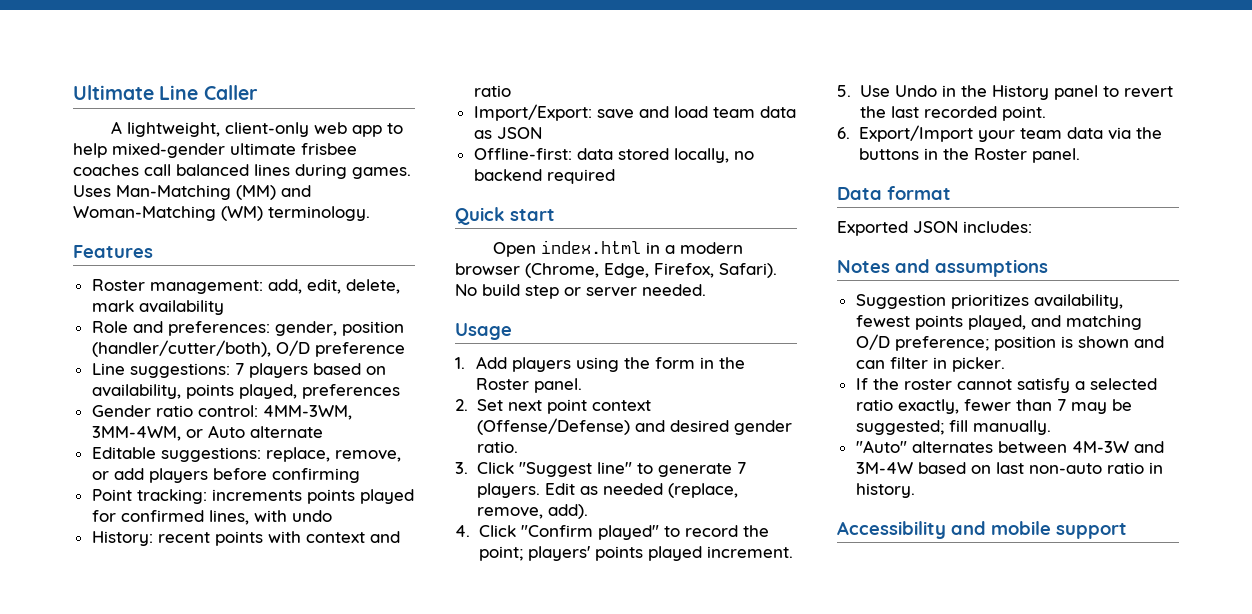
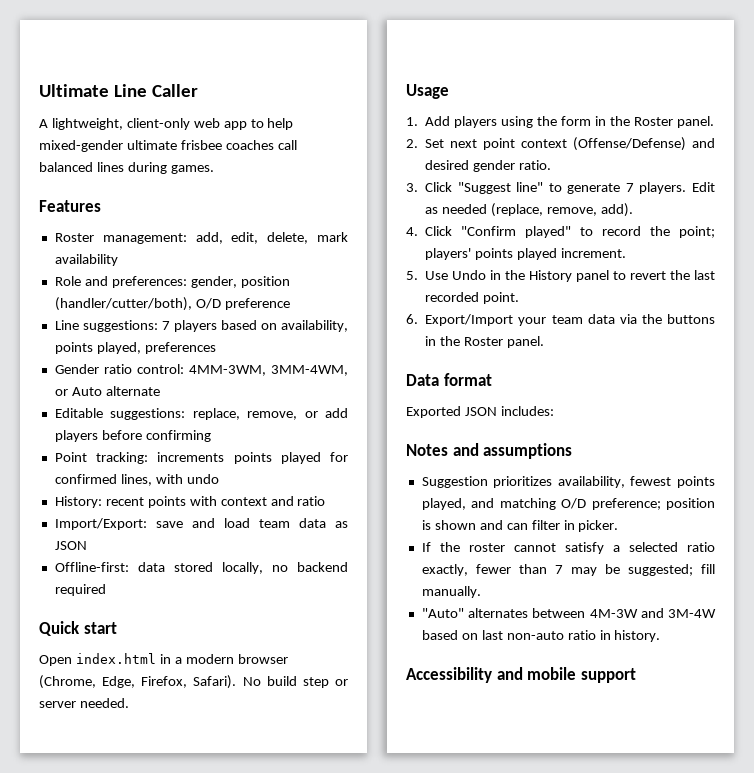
[73,185,311,200] [73,206,370,221] Uses Man-Matching (MM) and Woman-Matching (WM) terminology. -> (214, 169) none

